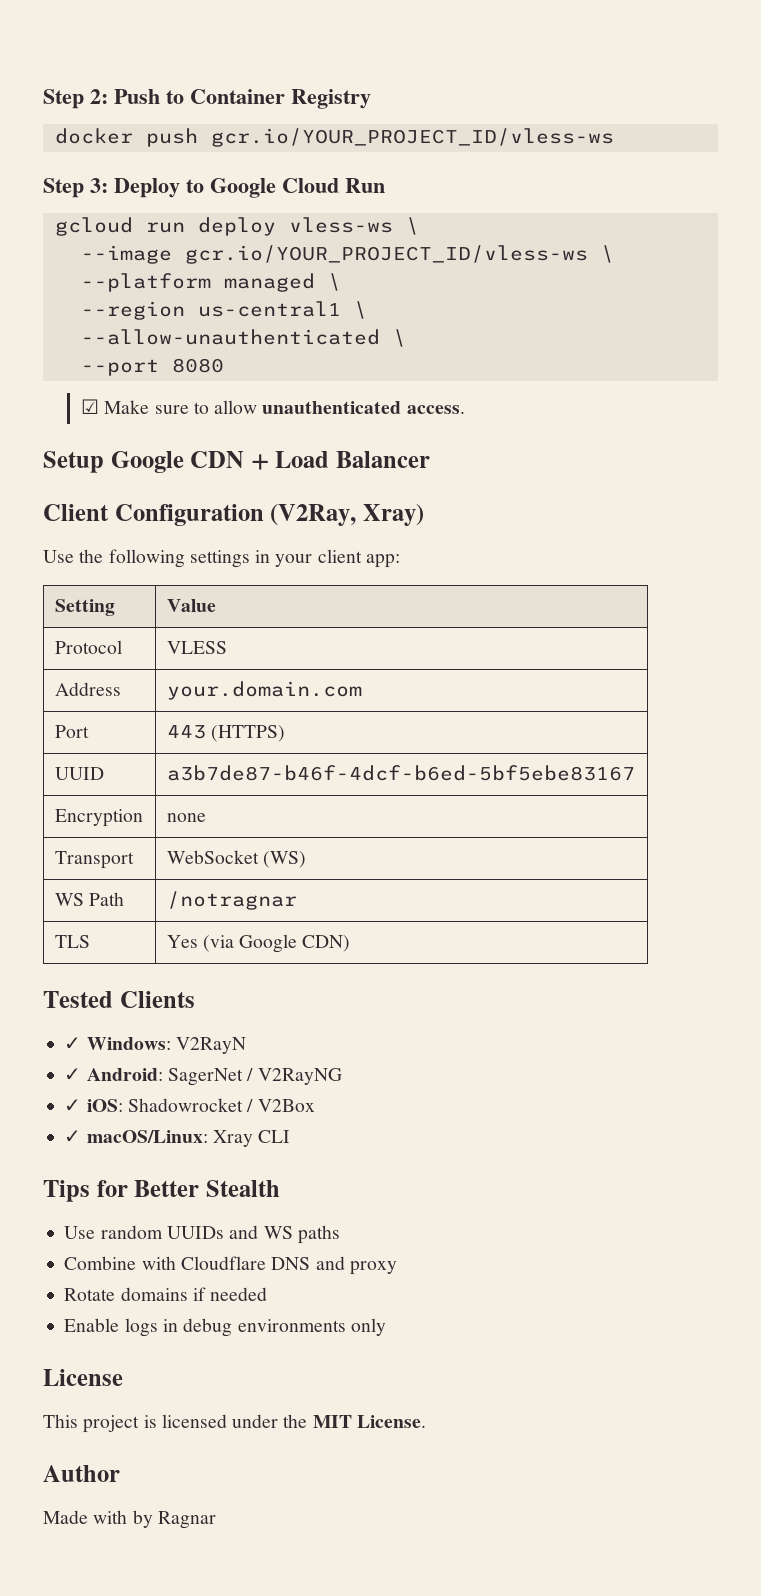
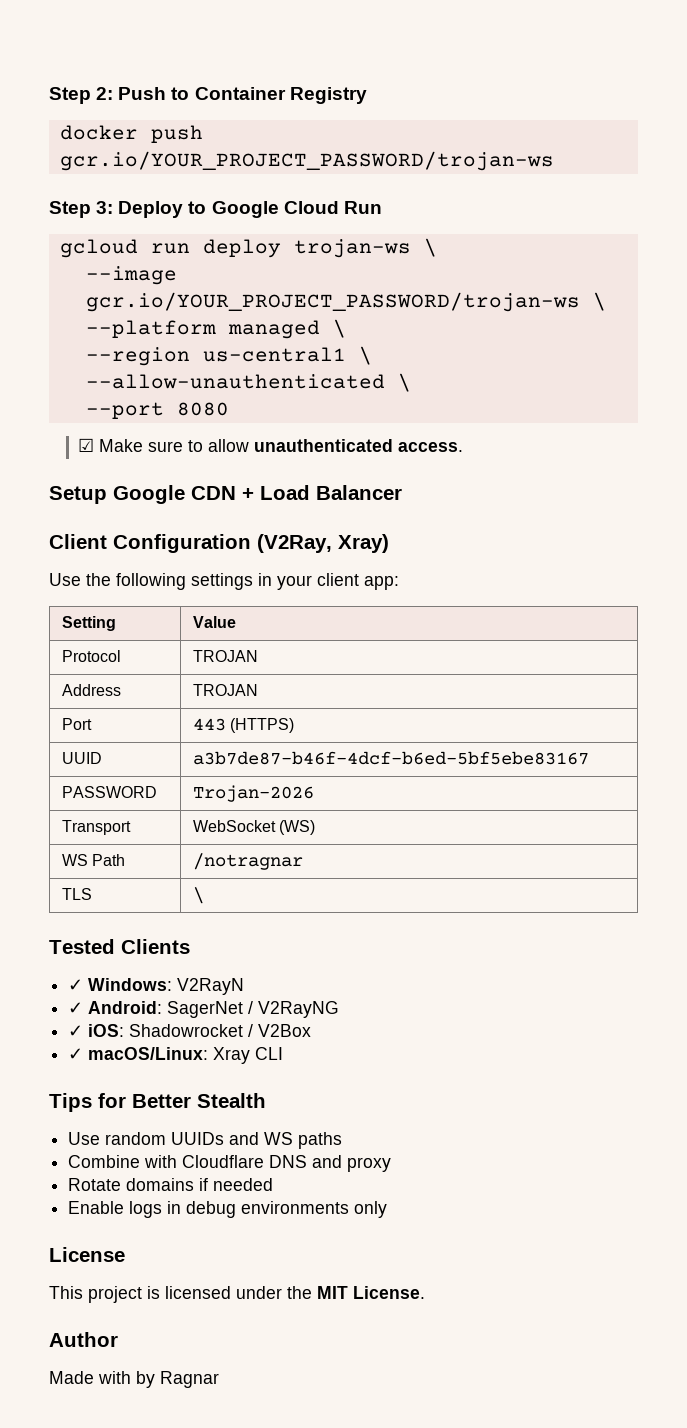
[210,128,614,147] gcr.io/YOUR_PROJECT_ID/vless-ws -> [59,151,554,171] gcr.io/YOUR_PROJECT_PASSWORD/trojan-ws
[288,217,393,233] vless-ws -> [293,239,411,258] trojan-ws
[184,245,588,264] gcr.io/YOUR_PROJECT_ID/vless-ws -> [85,292,580,312] gcr.io/YOUR_PROJECT_PASSWORD/trojan-ws
[166,641,227,654] VLESS -> [192,650,258,662] TROJAN
[166,681,362,700] your.domain.com -> [192,684,258,696] TROJAN
[54,809,143,827] [166,813,206,822] Encryption | none -> [61,786,157,798] [192,785,314,802] PASSWORD | Trojan-2026
[166,934,351,953] Yes (via Google CDN) -> [192,887,204,904] \

